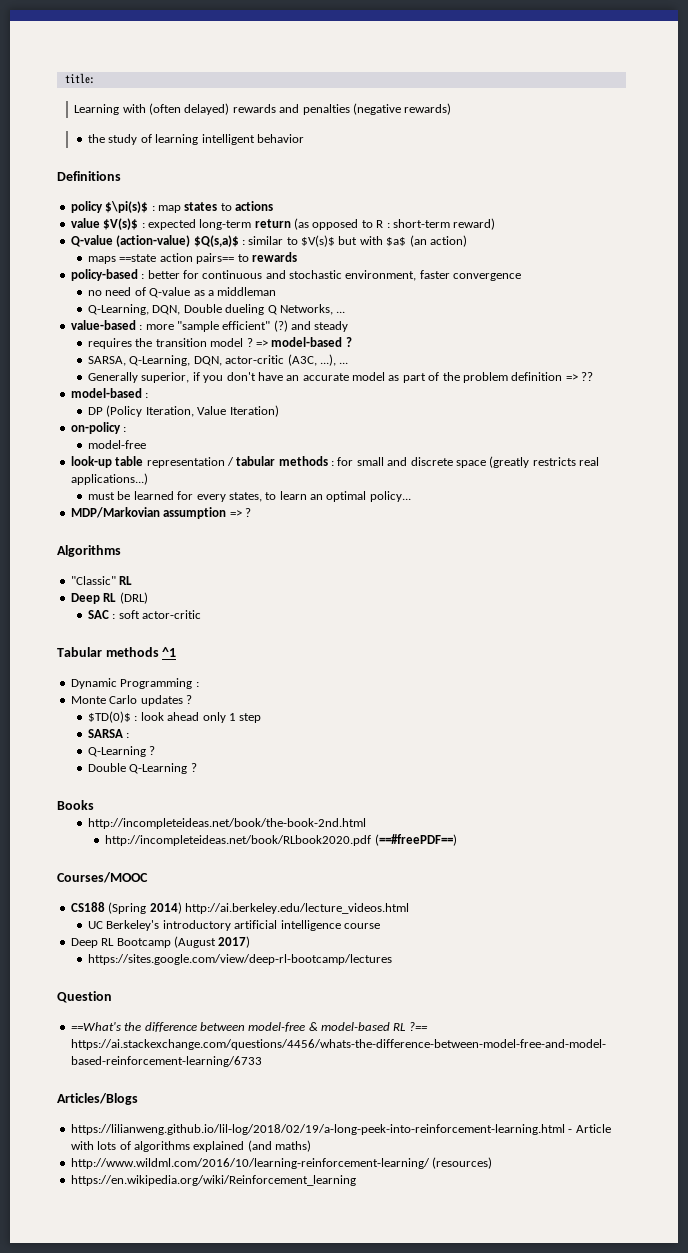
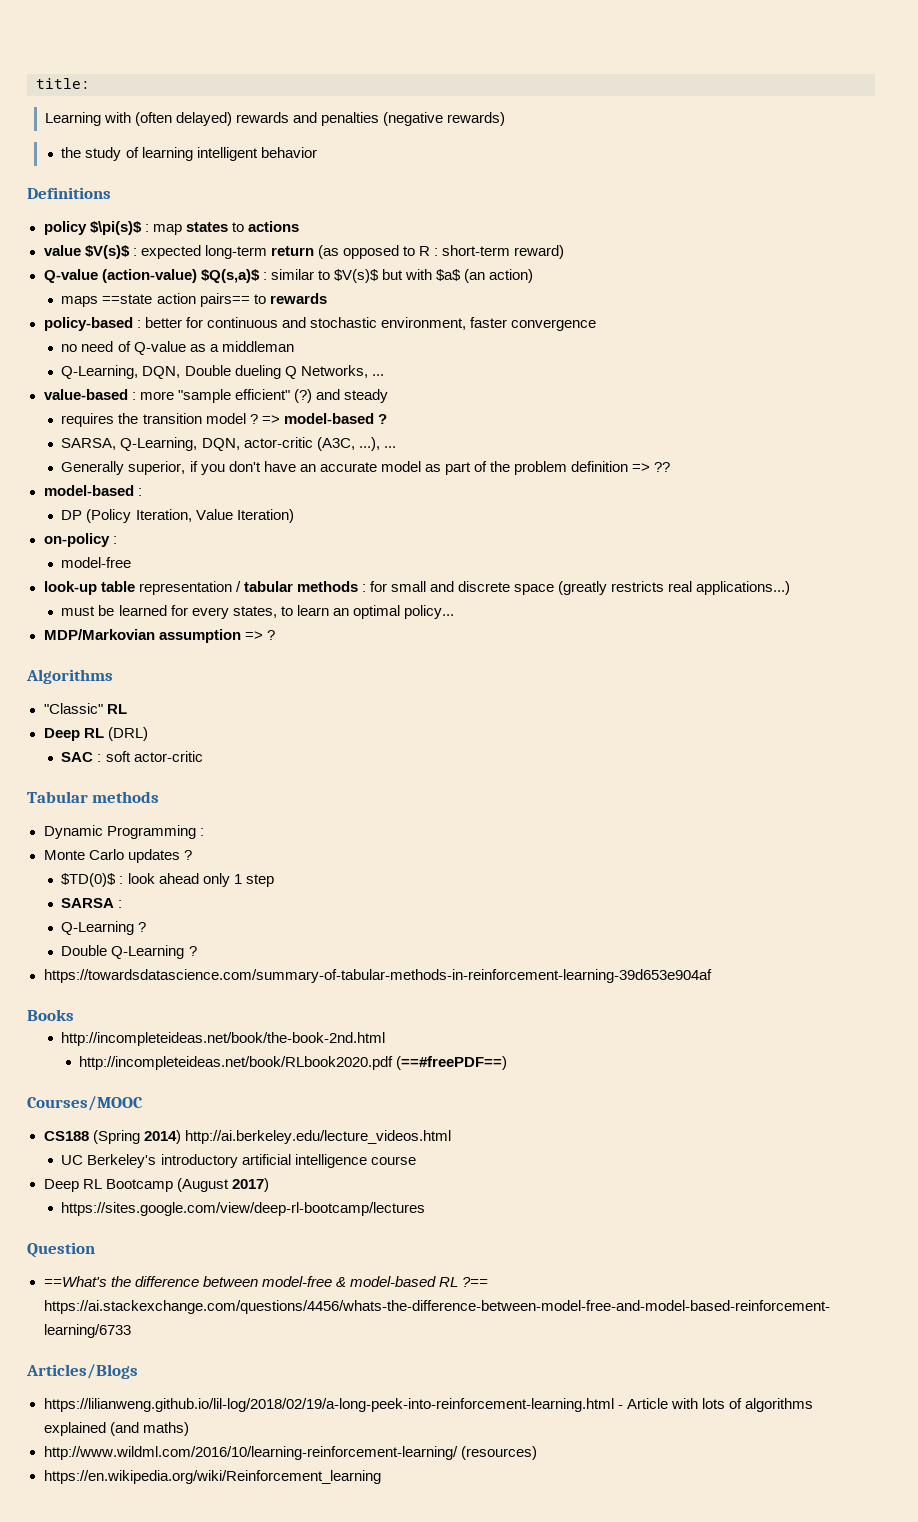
[162,647,177,657] ^1 -> (160, 797) none
(197, 767) none -> [43,969,712,983] // https://towardsdatascience.com/summary-of-tabular-methods-in-reinforcement-learning-39d653e904af

